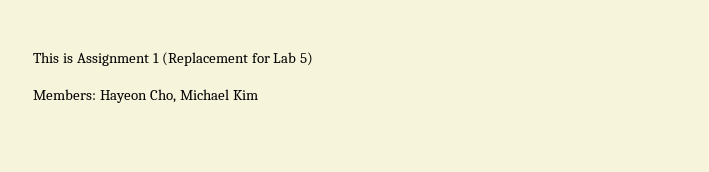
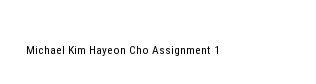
[33,52,314,66] [33,89,258,103] This is Assignment 1 (Replacement for Lab 5) // Members: Hayeon Cho, Michael Kim -> [26,46,220,56] Michael Kim Hayeon Cho Assignment 1

